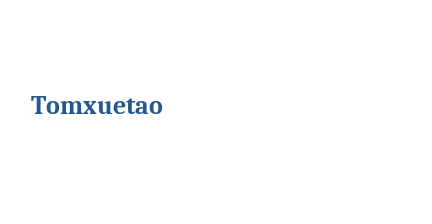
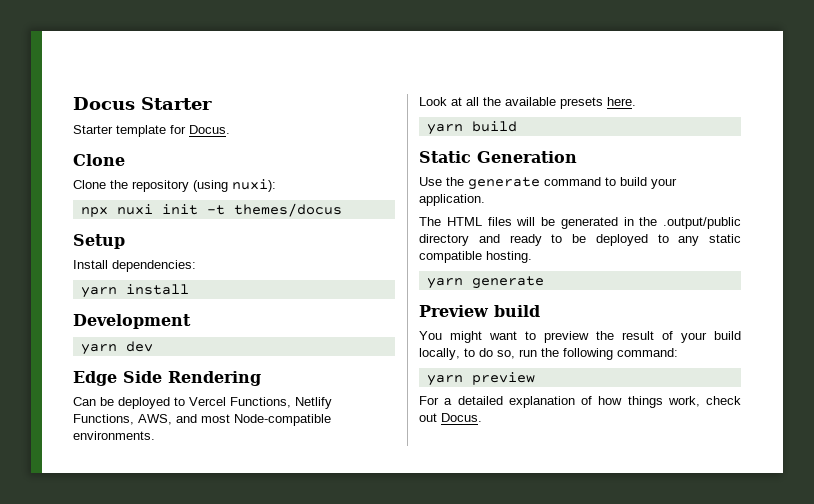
[31,96,163,114] Tomxuetao -> [73,97,212,110] [73,125,230,137] [73,154,125,166] [73,179,276,192] [80,203,342,217] [73,234,125,249] [73,260,196,272] [80,284,189,298] [73,314,191,329] [80,341,153,355] [73,371,261,386] [73,397,332,409] [73,414,331,426] [73,431,155,440] [419,97,636,109] [426,121,517,135] [419,151,577,163] [419,177,677,190] [419,194,485,206] [419,217,741,229] [419,234,741,246] [419,251,532,263] [426,276,544,289] [419,305,540,317] [419,331,741,343] [419,348,678,360] [426,372,535,386] [419,396,741,408] [419,413,482,422] Docus Starter // Starter template for Docus. // Clone // Clone the repository (using nuxi): // npx nuxi init -t themes/docus // Setup // Install dependencies: // yarn install // Development // yarn dev // Edge Side Rendering // Can be deployed to Vercel Functions, Netlify Functions, AWS, and most Node-compatible environments. // Look at all the available presets here. // yarn build // Static Generation // Use the generate command to build your application. // The HTML files will be generated in the .output/public directory and ready to be deployed to any static compatible hosting. // yarn generate // Preview build // You might want to preview the result of your build locally, to do so, run the following command: // yarn preview // For a detailed explanation of how things work, check out Docus.

